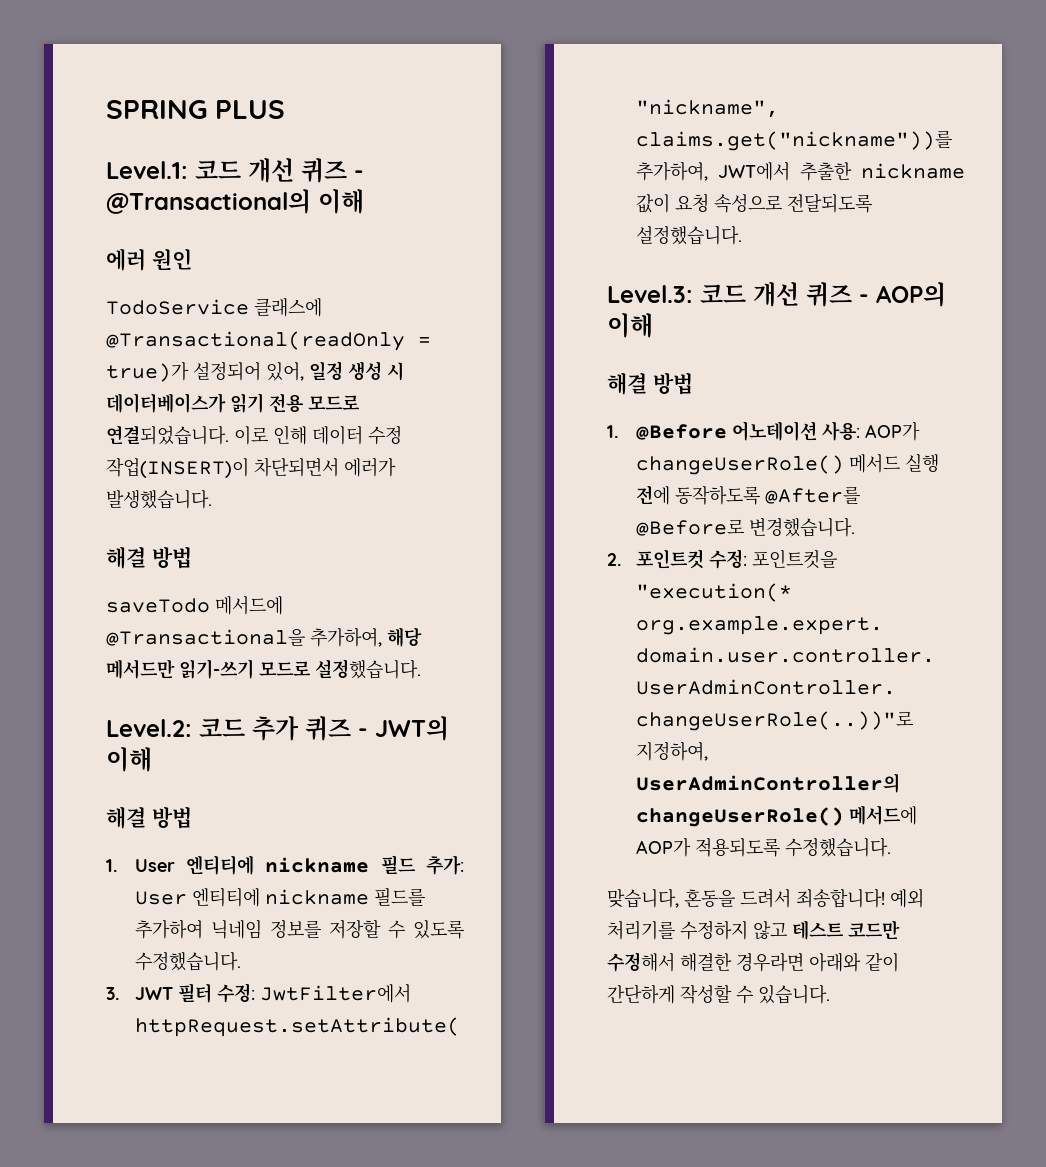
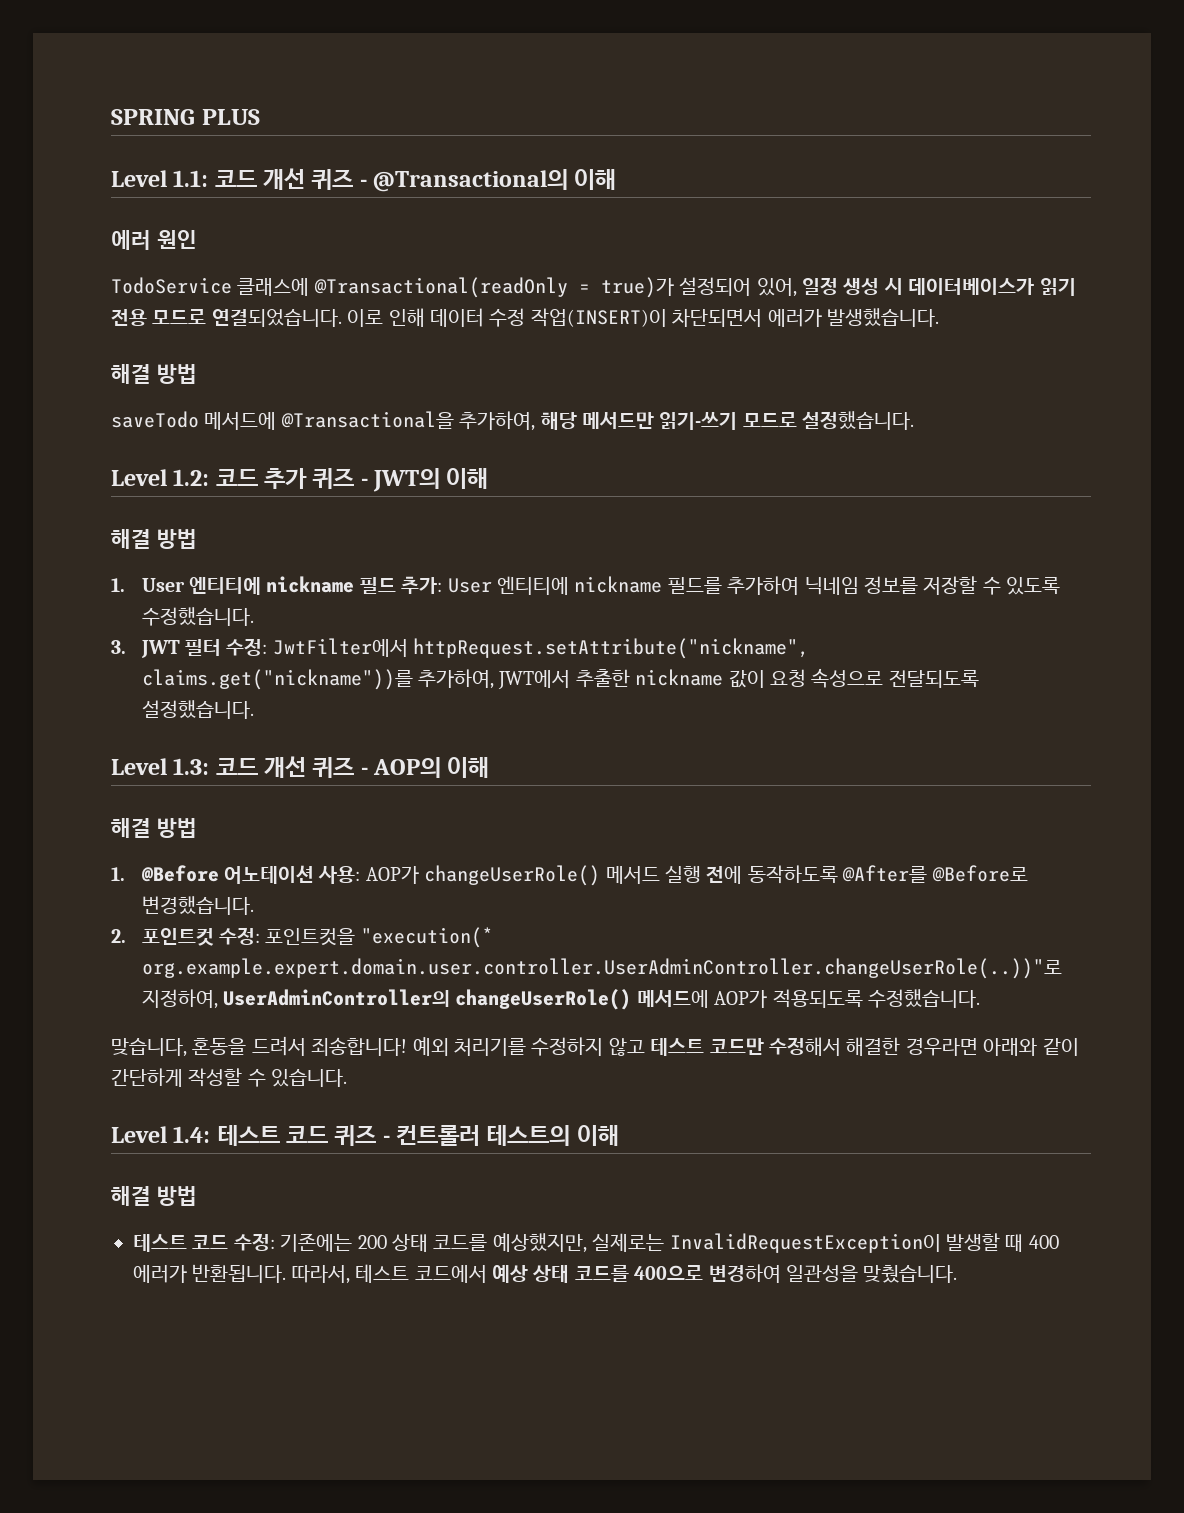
[106,161,188,179] Level.1: -> [111,170,209,187] Level 1.1:
[106,719,192,737] Level.2: -> [111,469,210,486] Level 1.2:
[607,285,693,303] Level.3: -> [111,758,210,775] Level 1.3:
(830, 994) none -> [111,1125,619,1146] [111,1186,197,1206] [133,1233,1059,1253] [133,1264,958,1284] // Level 1.4: 테스트 코드 퀴즈 - 컨트롤러 테스트의 이해 // 해결 방법 // 테스트 코드 수정: 기존에는 200 상태 코드를 예상했지만, 실제로는 InvalidRequestException이 발생할 때 400 에러가 반환됩니다. 따라서, 테스트 코드에서 예상 상태 코드를 400으로 변경하여 일관성을 맞췄습니다.

